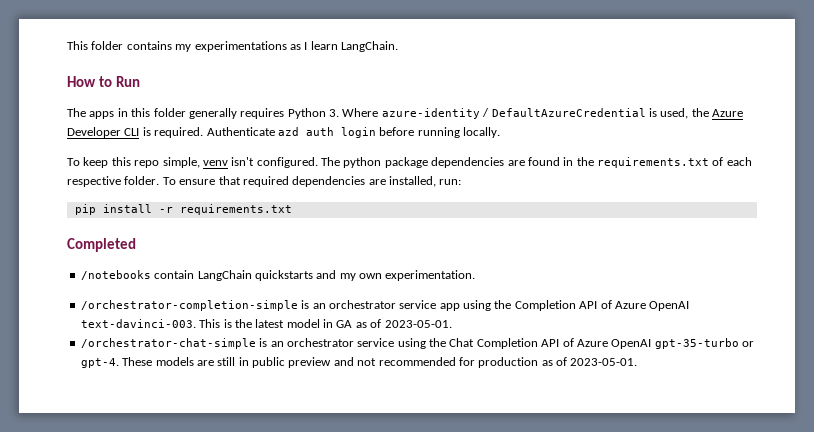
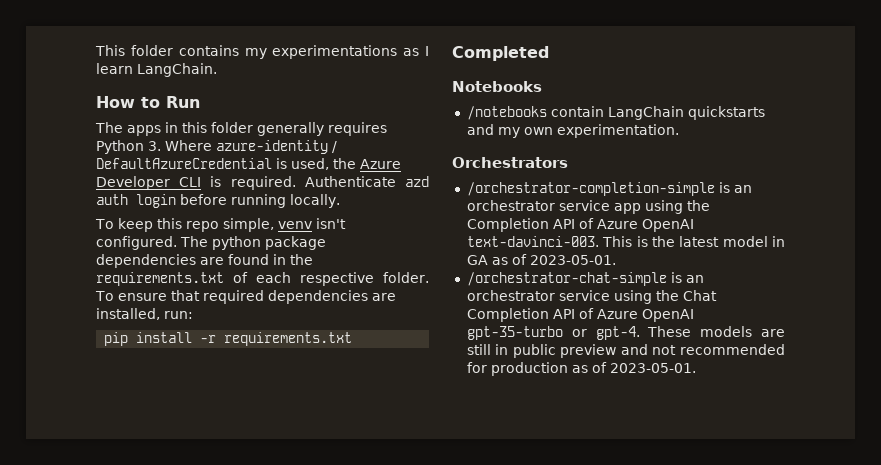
(136, 245) none -> [452,81,542,92] // Notebooks
(476, 275) none -> [452,157,568,168] // Orchestrators

